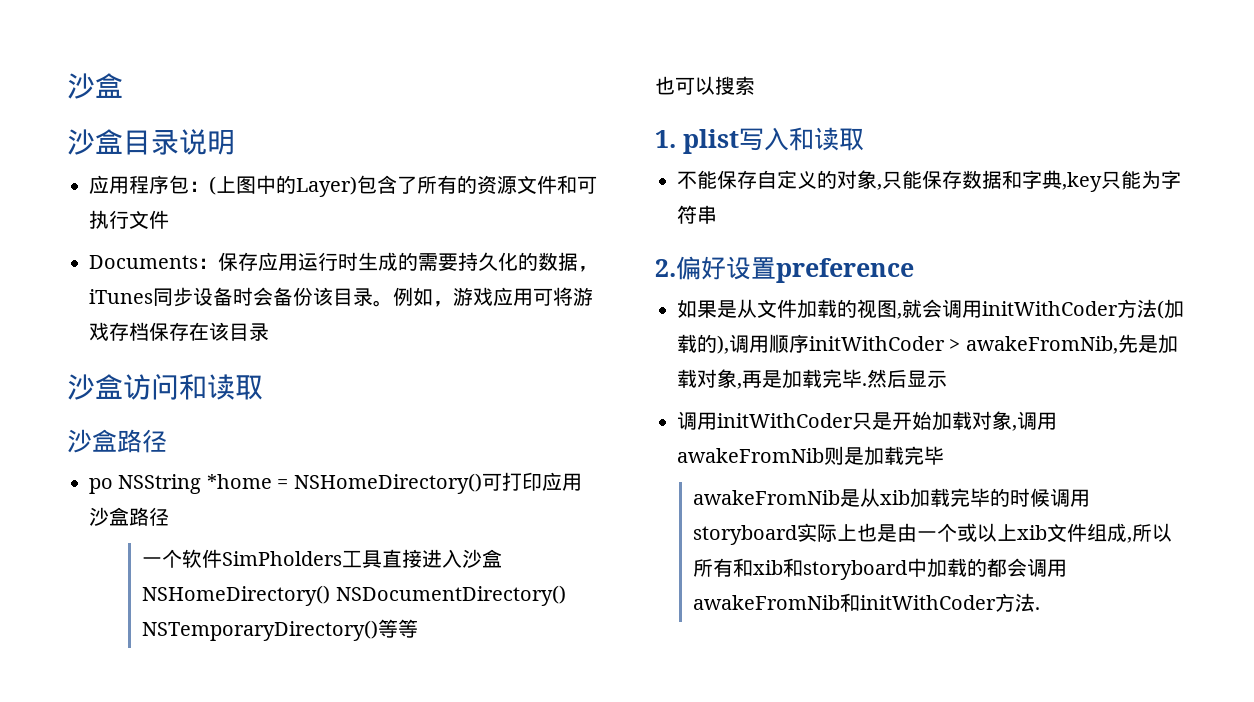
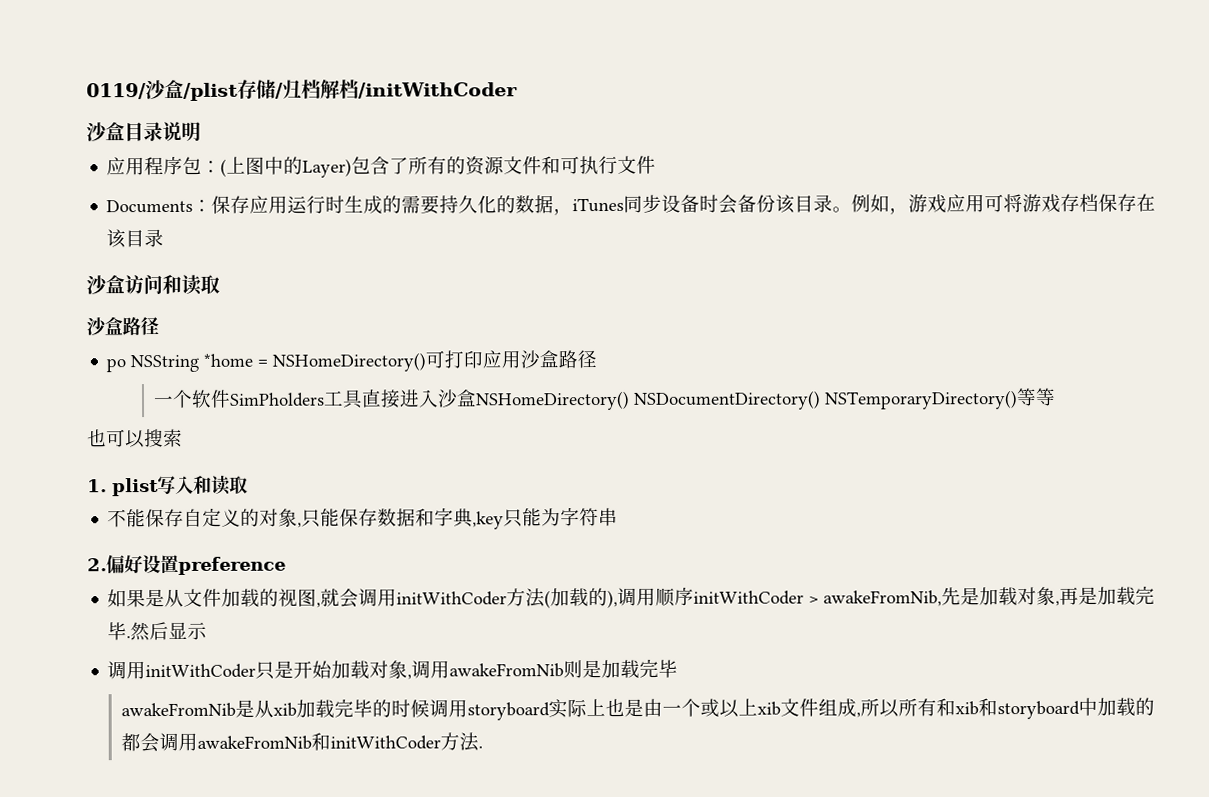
[67,73,123,99] 沙盒 -> [86,79,518,101] 0119/沙盒/plist存储/归档解档/initWithCoder

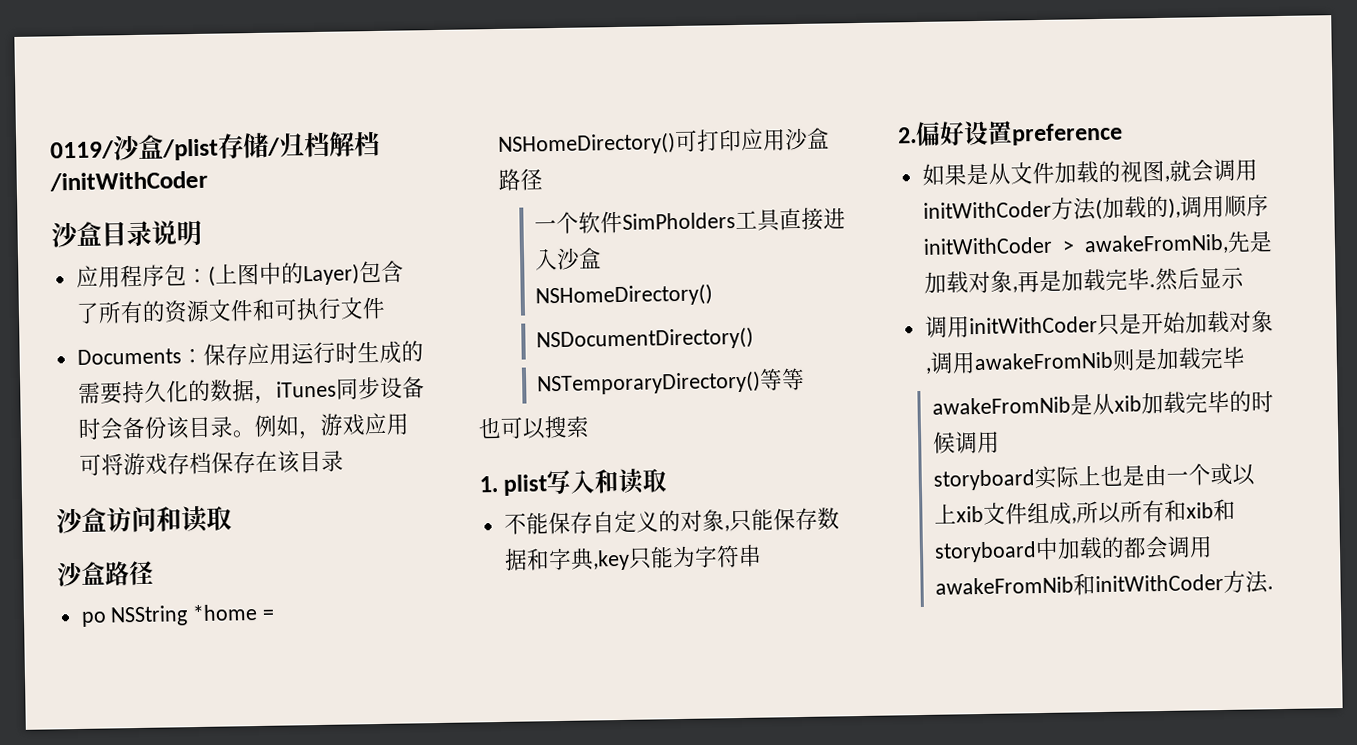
[475,390,631,411] NSHomeDirectory() -> [535,283,714,308] // NSHomeDirectory() //
(822, 400) none -> (755, 339) //
(468, 708) none -> (1000, 442) //

